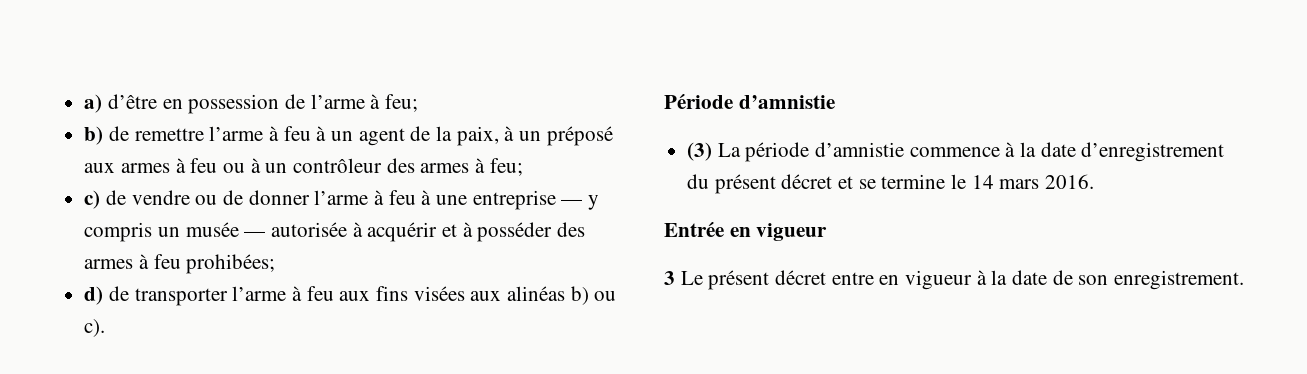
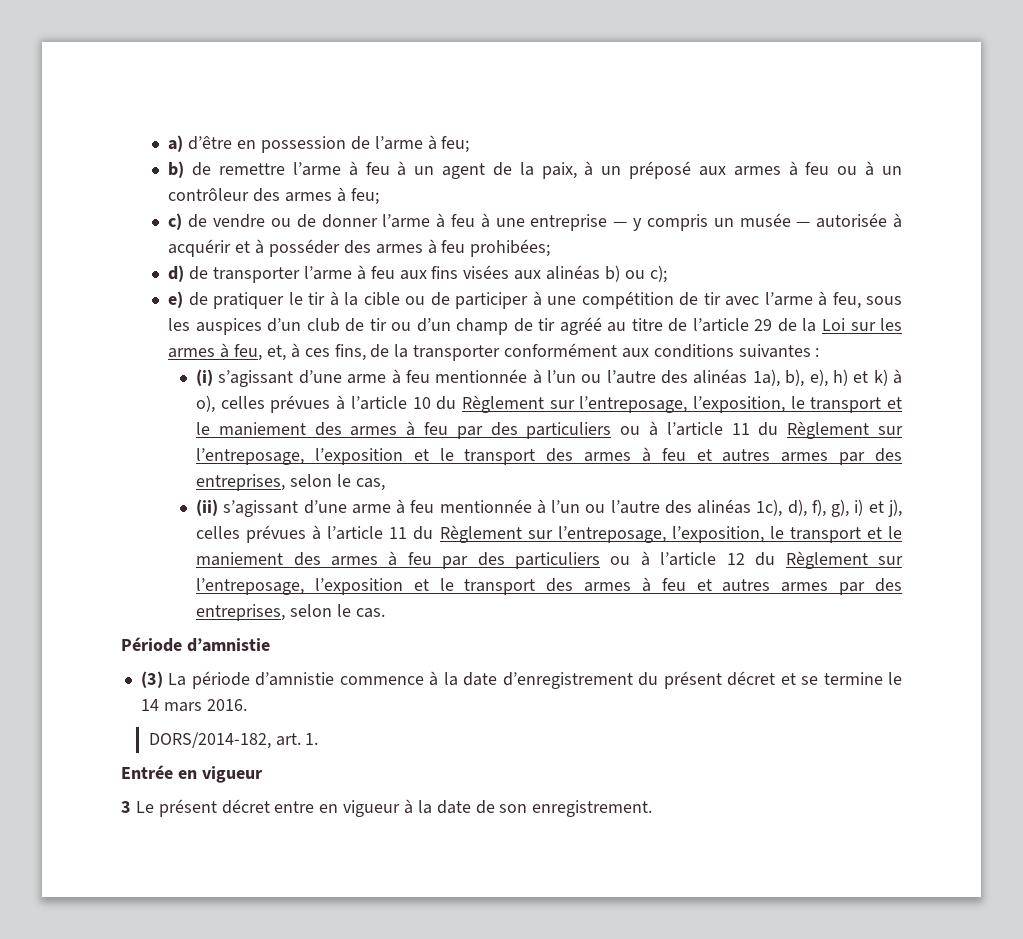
[84,319,106,337] c). -> [649,265,667,283] [168,291,902,309] [168,317,902,335] [168,343,820,361] [196,369,902,387] [196,395,902,413] [196,421,904,439] [196,447,903,465] [196,474,385,491] [196,499,903,517] [196,525,902,543] [196,551,903,569] [196,577,903,595] [196,604,385,621] c); // e) de pratiquer le tir à la cible ou de participer à une compétition de tir avec l’arme à feu, sous les auspices d’un club de tir ou d’un champ de tir agréé au titre de l’article 29 de la Loi sur les armes à feu, et, à ces fins, de la transporter conformément aux conditions suivantes : // (i) s’agissant d’une arme à feu mentionnée à l’un ou l’autre des alinéas 1a), b), e), h) et k) à o), celles prévues à l’article 10 du Règlement sur l’entreposage, l’exposition, le transport et le maniement des armes à feu par des particuliers ou à l’article 11 du Règlement sur l’entreposage, l’exposition et le transport des armes à feu et autres armes par des entreprises, selon le cas, // (ii) s’agissant d’une arme à feu mentionnée à l’un ou l’autre des alinéas 1c), d), f), g), i) et j), celles prévues à l’article 11 du Règlement sur l’entreposage, l’exposition, le transport et le maniement des armes à feu par des particuliers ou à l’article 12 du Règlement sur l’entreposage, l’exposition et le transport des armes à feu et autres armes par des entreprises, selon le cas.
(1095, 181) none -> [148,732,319,749] // DORS/2014-182, art. 1.

